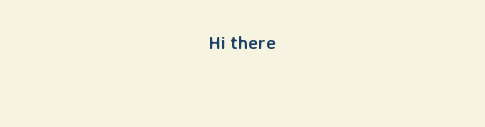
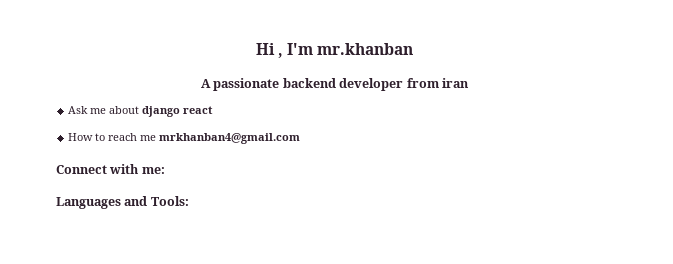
[230,36,276,49] there -> [277,43,414,58] [201,78,469,91] [68,106,214,117] [68,133,301,144] [56,164,165,174] [56,196,189,209] , I'm mr.khanban // A passionate backend developer from iran // Ask me about django react // How to reach me mrkhanban4@gmail.com // Connect with me: // Languages and Tools:

